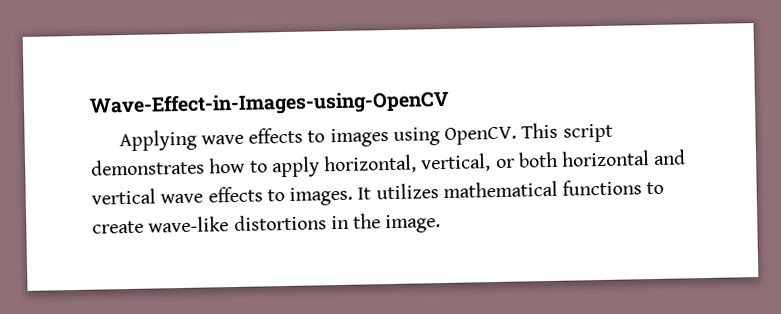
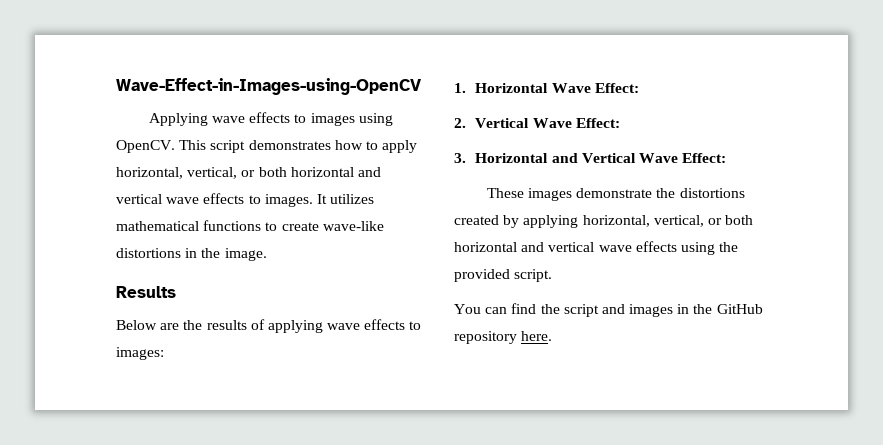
(442, 224) none -> [116,286,176,298] [116,319,422,333] [116,347,164,360] [454,83,639,93] [454,118,620,128] [454,153,727,163] [486,188,745,201] [454,215,754,228] [454,241,739,255] [454,269,553,282] [454,303,763,317] [454,331,553,344] // Results // Below are the results of applying wave effects to images: // 1. Horizontal Wave Effect: // 2. Vertical Wave Effect: // 3. Horizontal and Vertical Wave Effect: // These images demonstrate the distortions created by applying horizontal, vertical, or both horizontal and vertical wave effects using the provided script. // You can find the script and images in the GitHub repository here.

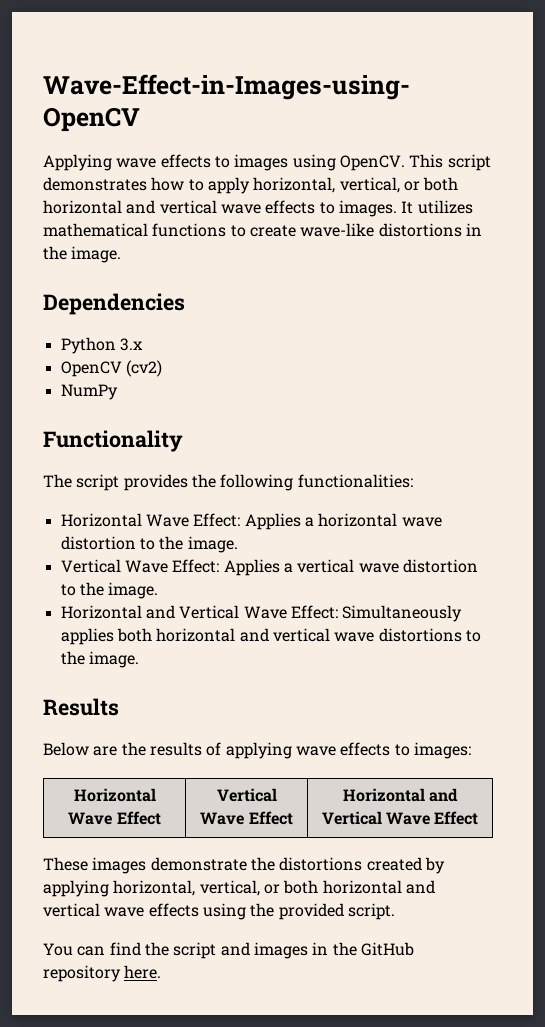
(267, 254) none -> [43,293,185,315] [60,337,143,354] [60,360,162,377] [60,384,118,400] [43,430,183,452] [43,474,413,491] [60,513,442,530] [60,536,238,553] [60,559,478,576] [60,582,159,599] [60,605,463,622] [60,628,481,645] [60,651,139,668] // Dependencies // Python 3.x // OpenCV (cv2) // NumPy // Functionality // The script provides the following functionalities: // Horizontal Wave Effect: Applies a horizontal wave distortion to the image. // Vertical Wave Effect: Applies a vertical wave distortion to the image. // Horizontal and Vertical Wave Effect: Simultaneously applies both horizontal and vertical wave distortions to the image.
[454,83,639,93] [454,118,620,128] [454,153,727,163] // 1. Horizontal Wave Effect: // 2. Vertical Wave Effect: // 3. Horizontal and Vertical Wave Effect: -> [73,788,156,802] [68,811,161,825] [216,788,277,802] [200,811,293,825] [342,788,459,802] [321,811,479,825] // Horizontal Wave Effect | Vertical Wave Effect | Horizontal and Vertical Wave Effect

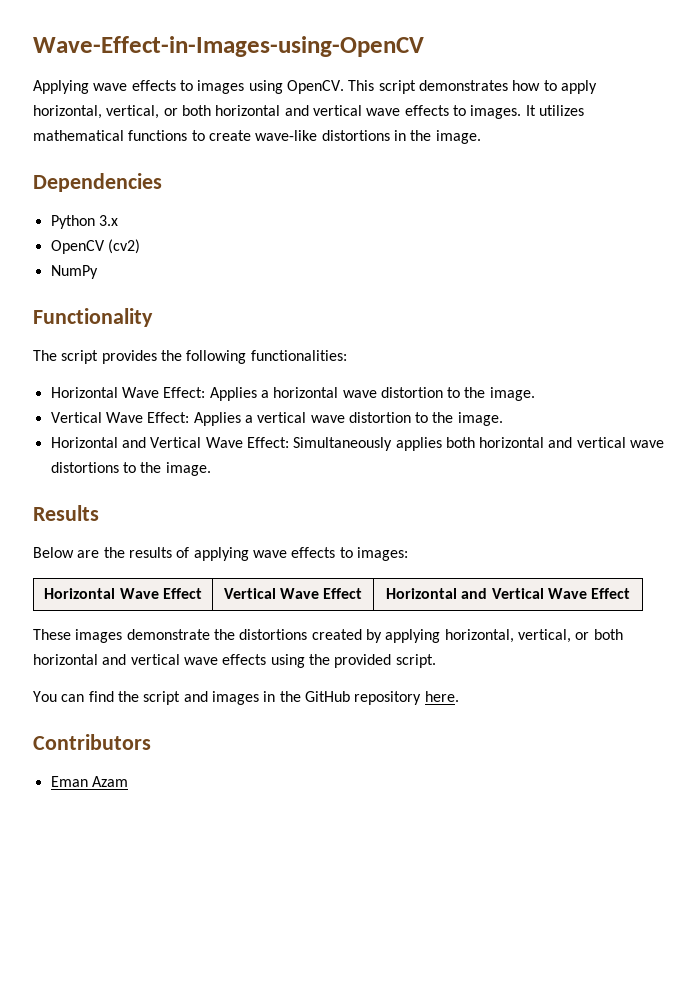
(162, 972) none -> [33,734,151,750] [50,776,128,787] // Contributors // Eman Azam

